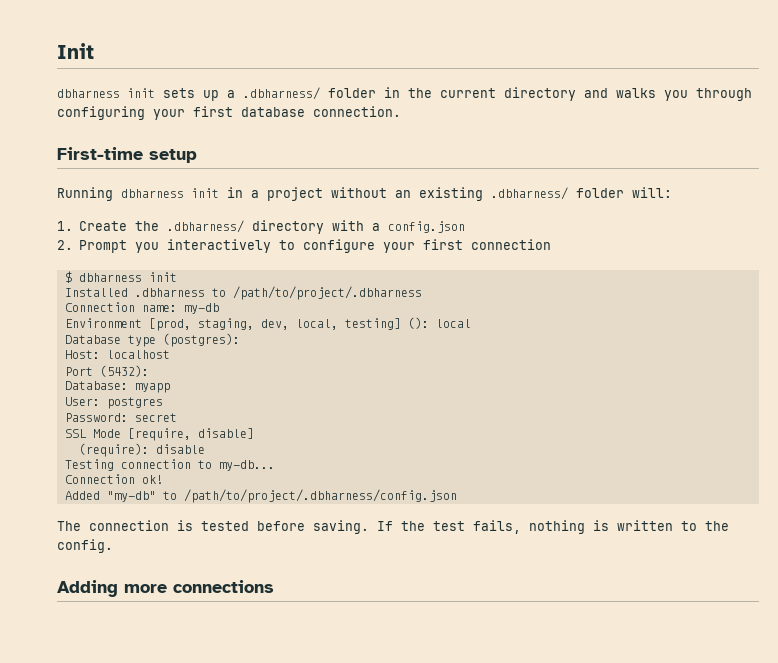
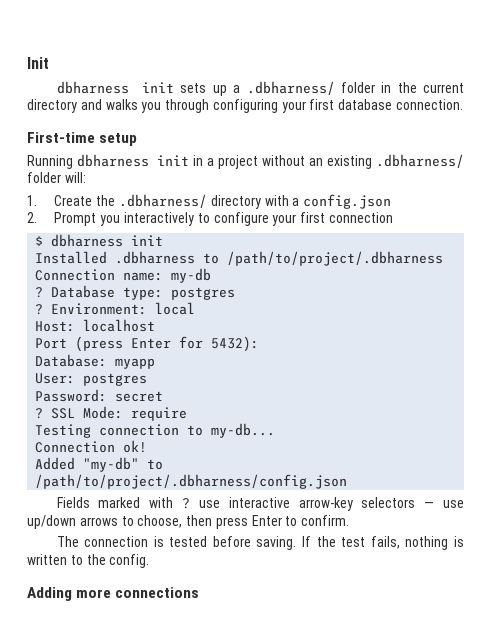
[64,317,471,331] [64,333,240,347] Environment [prod, staging, dev, local, testing] (): local // Database type (postgres): -> [35,285,236,300] [35,302,196,315] ? Database type: postgres // ? Environment: local
[99,365,149,377] (5432): -> [75,336,260,352] (press Enter for 5432):
[64,428,254,441] [78,443,205,457] SSL Mode [require, disable] // (require): disable -> [35,406,188,421] ? SSL Mode: require
(457, 496) none -> [56,497,464,511] [27,515,350,529] // Fields marked with ? use interactive arrow-key selectors — use up/down arrows to choose, then press Enter to confirm.

